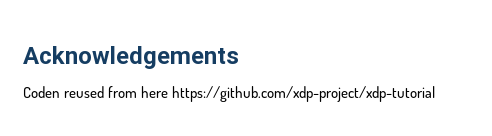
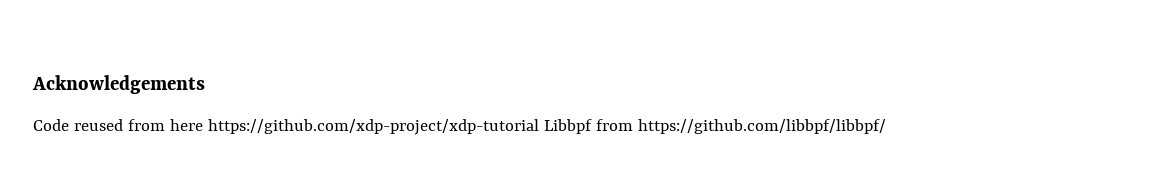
[23,86,60,98] Coden -> [33,119,69,131] Code
(436, 94) none -> [543,119,886,134] Libbpf from https://github.com/libbpf/libbpf/

